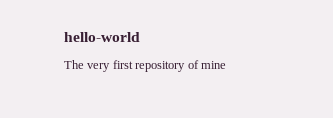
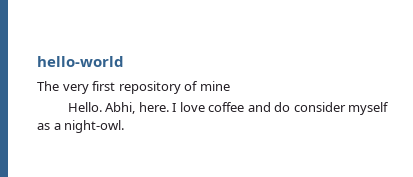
(226, 65) none -> [67,102,390,115] [37,120,125,133] // Hello. Abhi, here. I love coffee and do consider myself as a night-owl.

